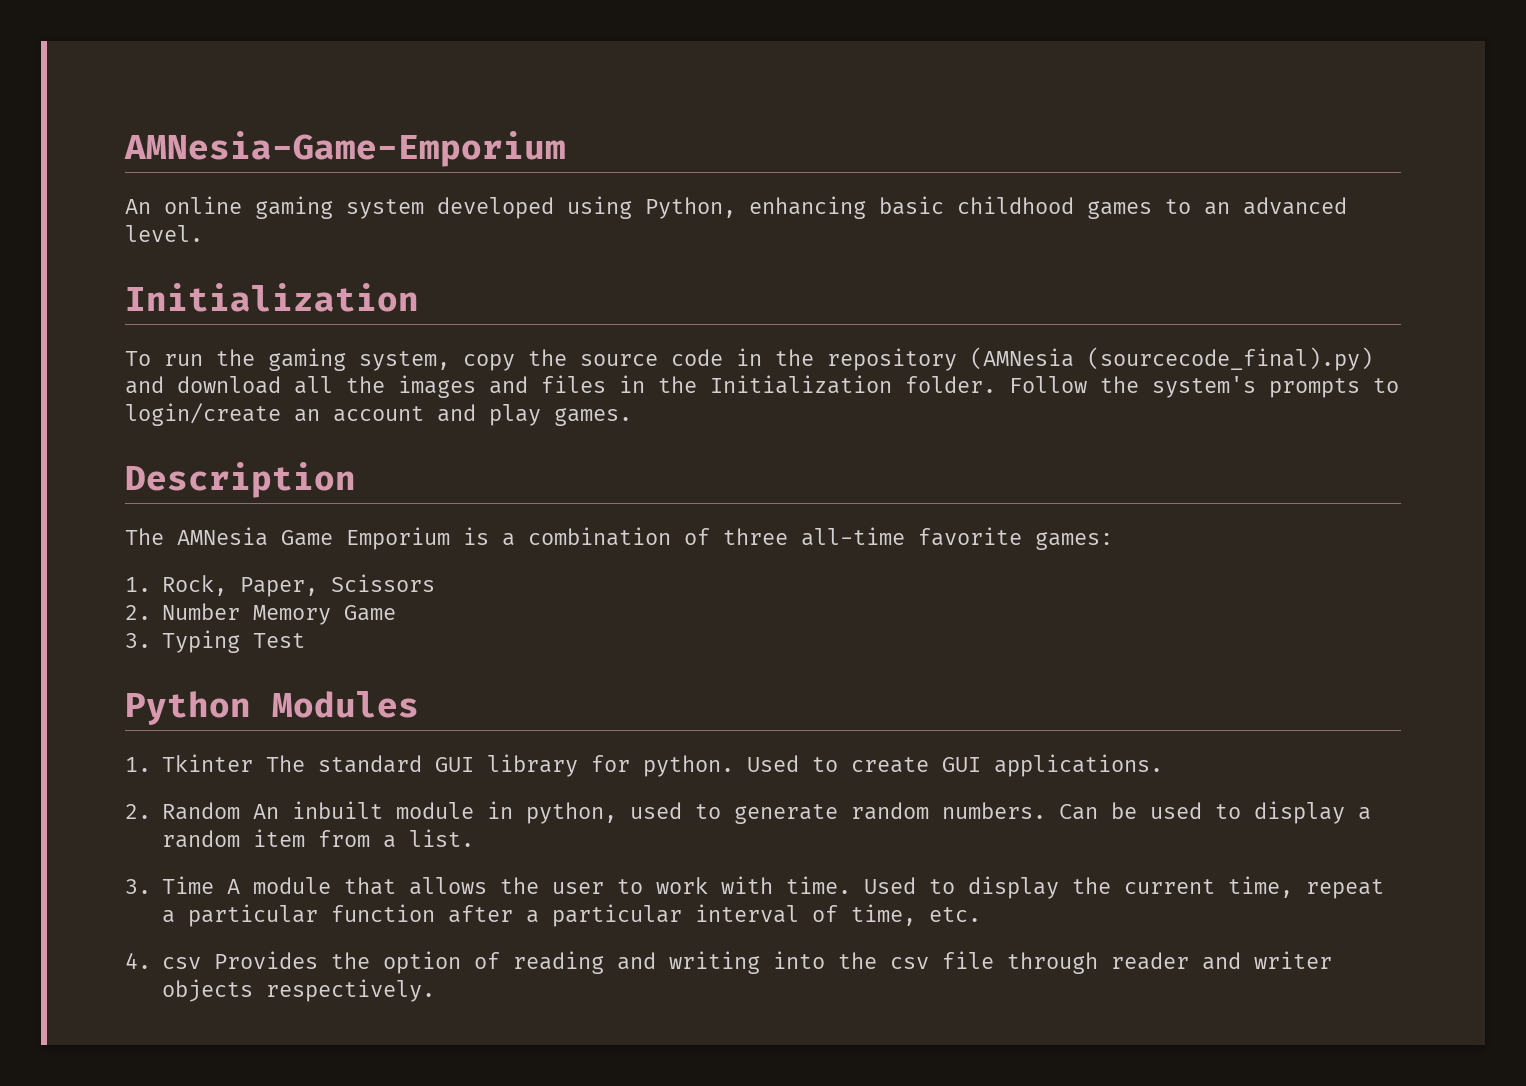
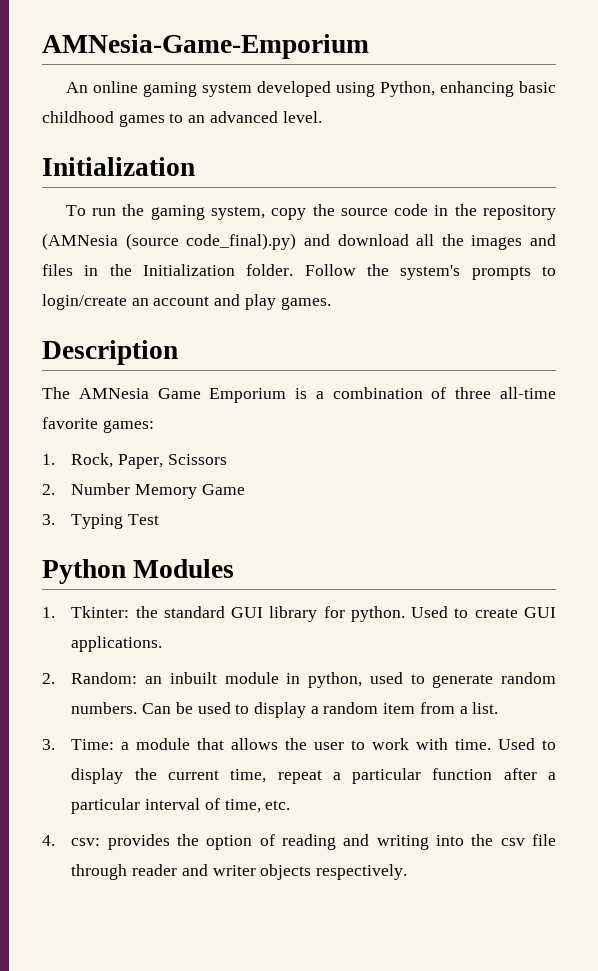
[1087,347,1373,371] (sourcecode_final).py) -> [125,233,297,250] (source code_final).py)
[161,754,305,772] Tkinter The -> [71,606,158,618] Tkinter: the
[161,802,279,820] Random An -> [71,672,163,684] Random: an
[161,876,240,894] Time A -> [71,739,130,750] Time: a
[161,951,318,969] csv Provides -> [71,834,170,850] csv: provides

